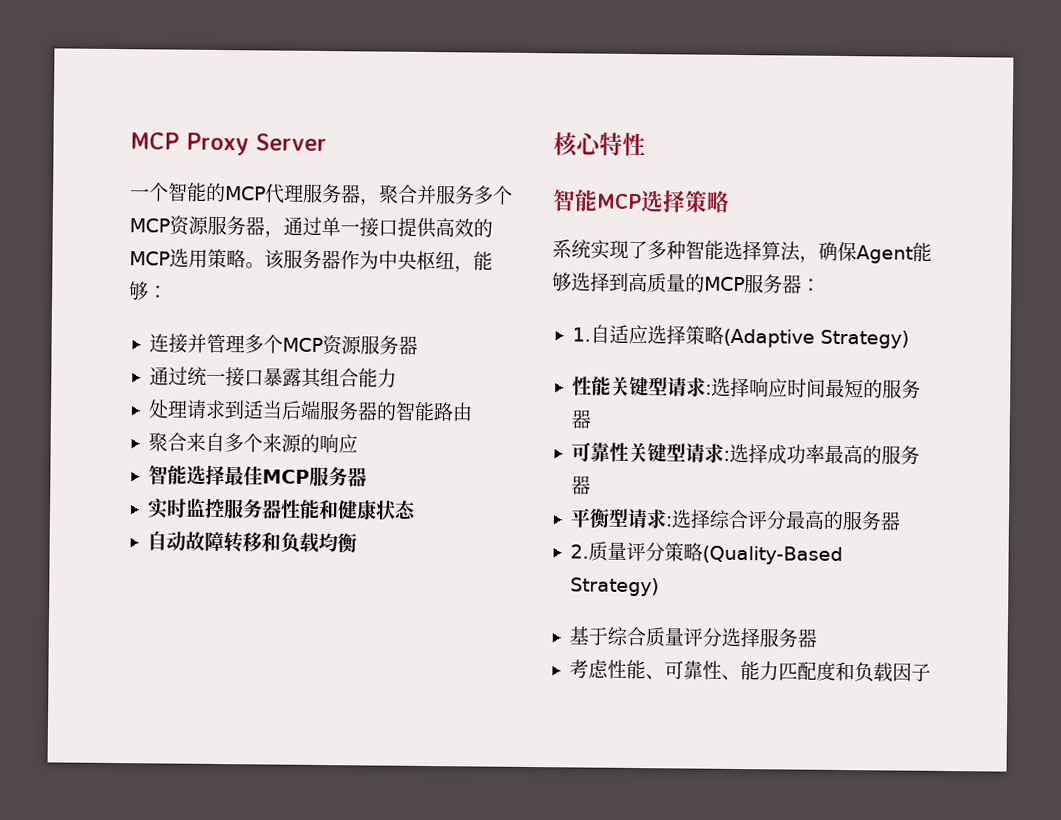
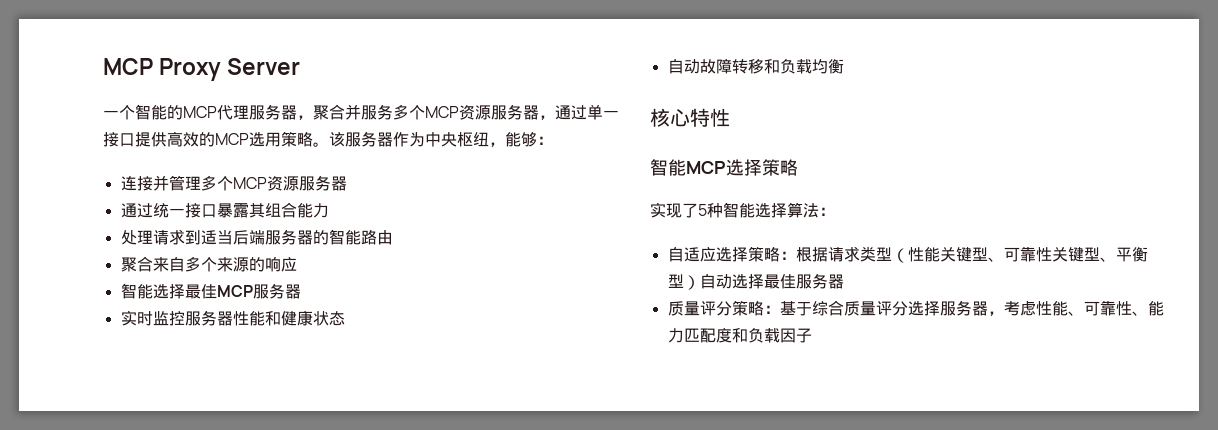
[552,239,667,260] 系统实现了多 -> [650,202,707,218] 实现了5
[799,241,932,264] [552,272,821,294] [571,327,591,342] ，确保Agent能够选择到高质量的MCP服务器： // 1. -> [819,207,835,216] ： //
[722,328,909,349] [571,376,921,399] [570,409,592,429] [570,442,920,465] [570,475,591,495] [569,508,901,531] [569,544,589,559] (Adaptive Strategy) // 性能关键型请求:选择响应时间最短的服务器 // 可靠性关键型请求:选择成功率最高的服务器 // 平衡型请求:选择综合评分最高的服务器 // 2. -> [779,246,1148,263] [667,273,844,290] ：根据请求类型（性能关键型、可靠性关键型、平衡型）自动选择最佳服务器 //
[701,545,843,566] [569,577,659,597] (Quality-Based Strategy) // -> [763,305,780,314] ：
(817, 638) // -> [987,311,1004,316] ，

